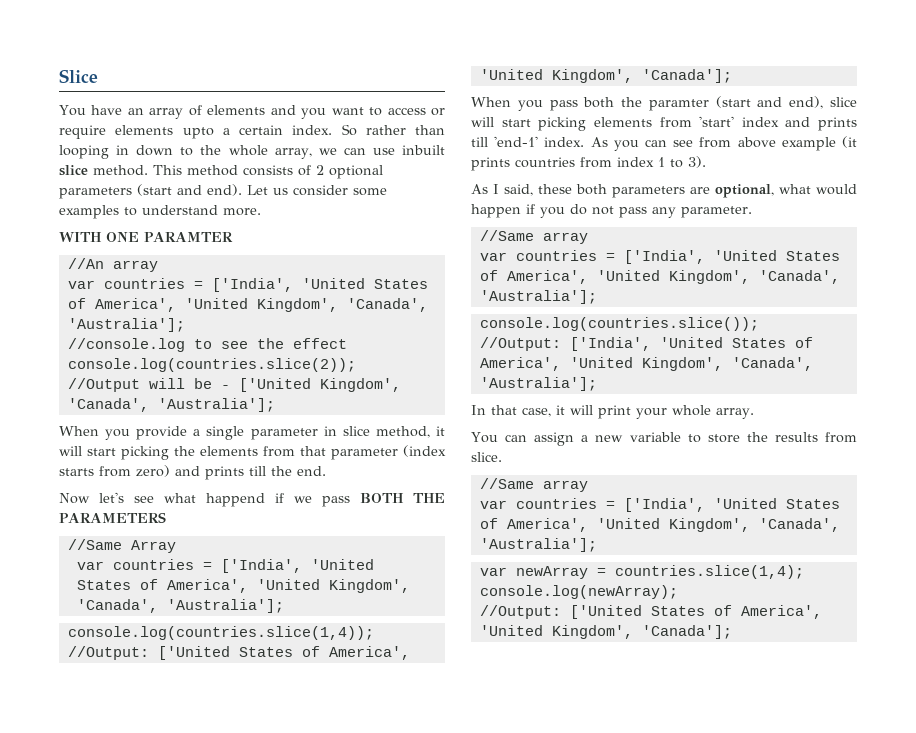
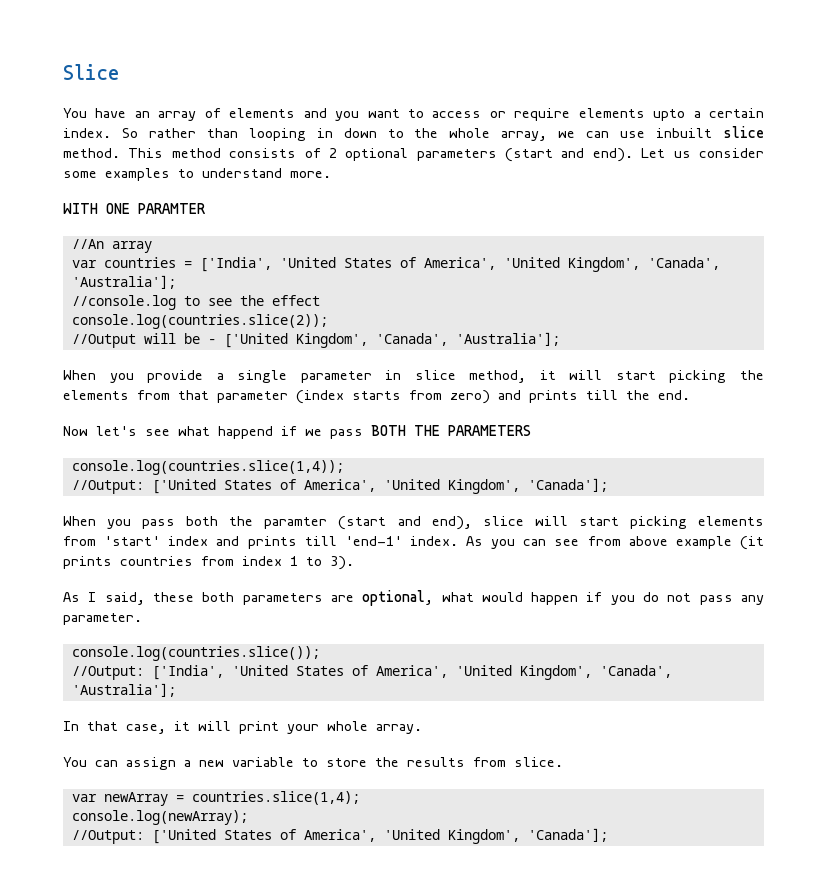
[67,539,176,553] [76,559,374,573] [76,579,410,593] [76,599,284,613] // //Same Array // var countries = ['India', 'United States of America', 'United Kingdom', 'Canada', 'Australia']; -> (531, 430) none
[479,230,588,244] [479,250,840,264] [479,270,840,284] [479,290,597,304] // //Same array // var countries = ['India', 'United States of America', 'United Kingdom', 'Canada', 'Australia']; -> (142, 619) none
[479,478,588,492] [479,498,840,512] [479,518,840,532] [479,538,597,552] // //Same array // var countries = ['India', 'United States of America', 'United Kingdom', 'Canada', 'Australia']; -> (563, 762) none

